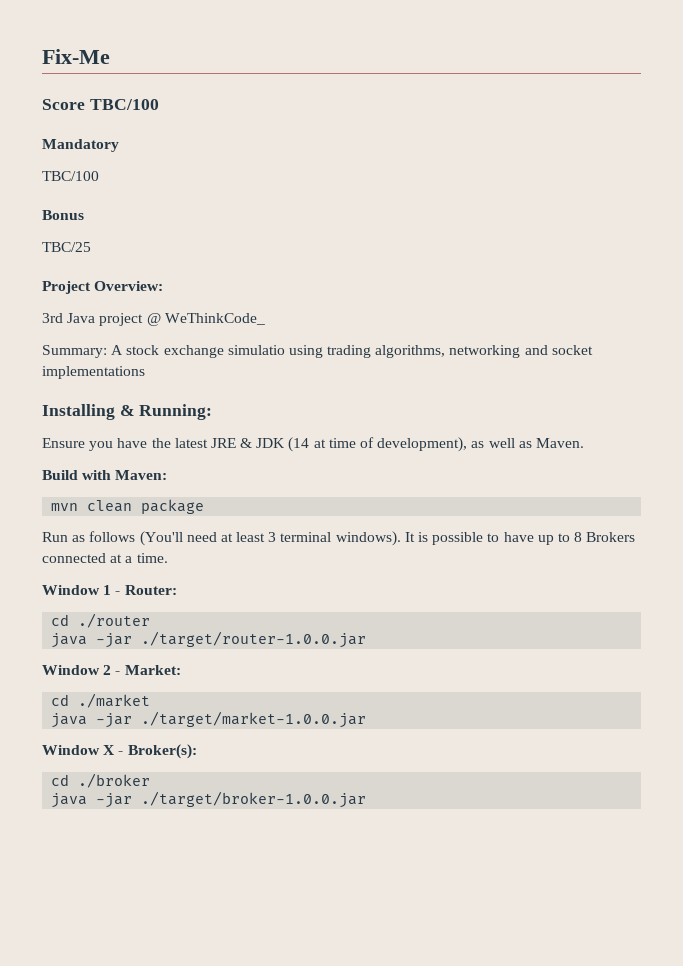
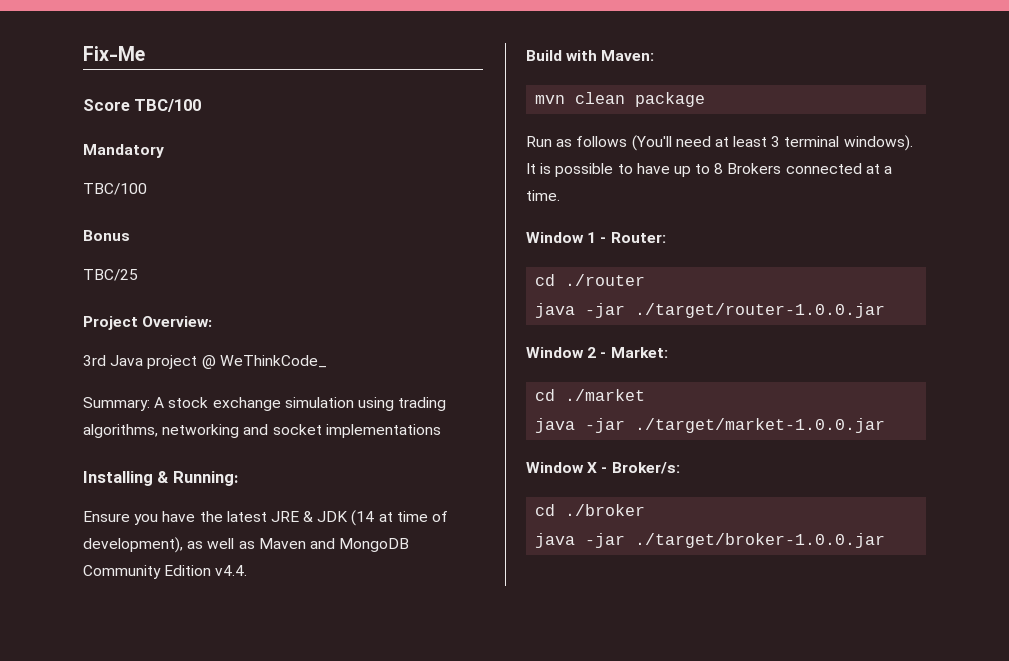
[227,345,285,355] simulatio -> [284,397,354,408] simulation
[535,438,584,448] Maven. -> [258,538,410,552] [83,565,248,579] Maven and MongoDB Community Edition v4.4.
[127,744,197,759] Broker(s): -> [611,462,680,474] Broker/s:

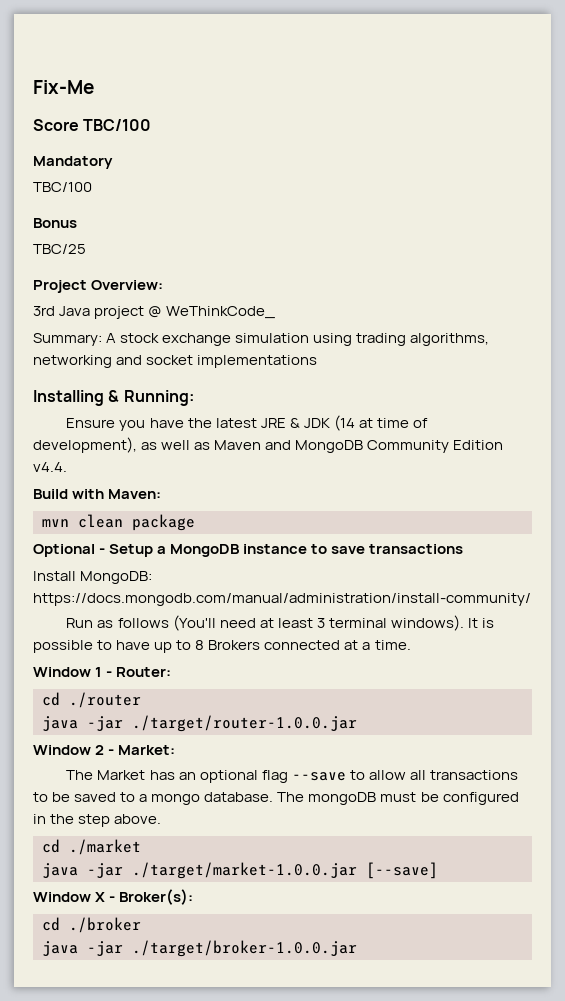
(706, 99) none -> [33,544,464,557] [33,571,153,584] [33,593,531,606] // Optional - Setup a MongoDB instance to save transactions // Install MongoDB: https://docs.mongodb.com/manual/administration/install-community/
(668, 352) none -> [66,770,518,783] [33,792,519,805] [33,814,162,827] // The Market has an optional flag --save to allow all transactions to be saved to a mongo database. The mongoDB must be configured in the step above.
(886, 425) none -> [366,862,438,879] [--save]
[611,462,680,474] Broker/s: -> [119,889,194,905] Broker(s):

